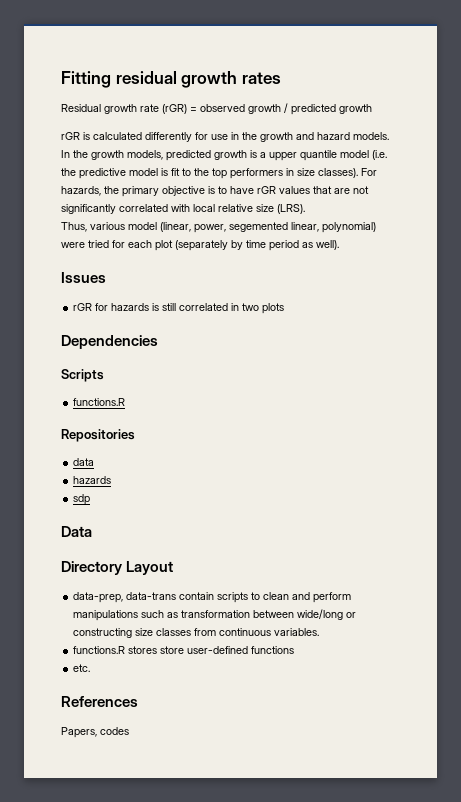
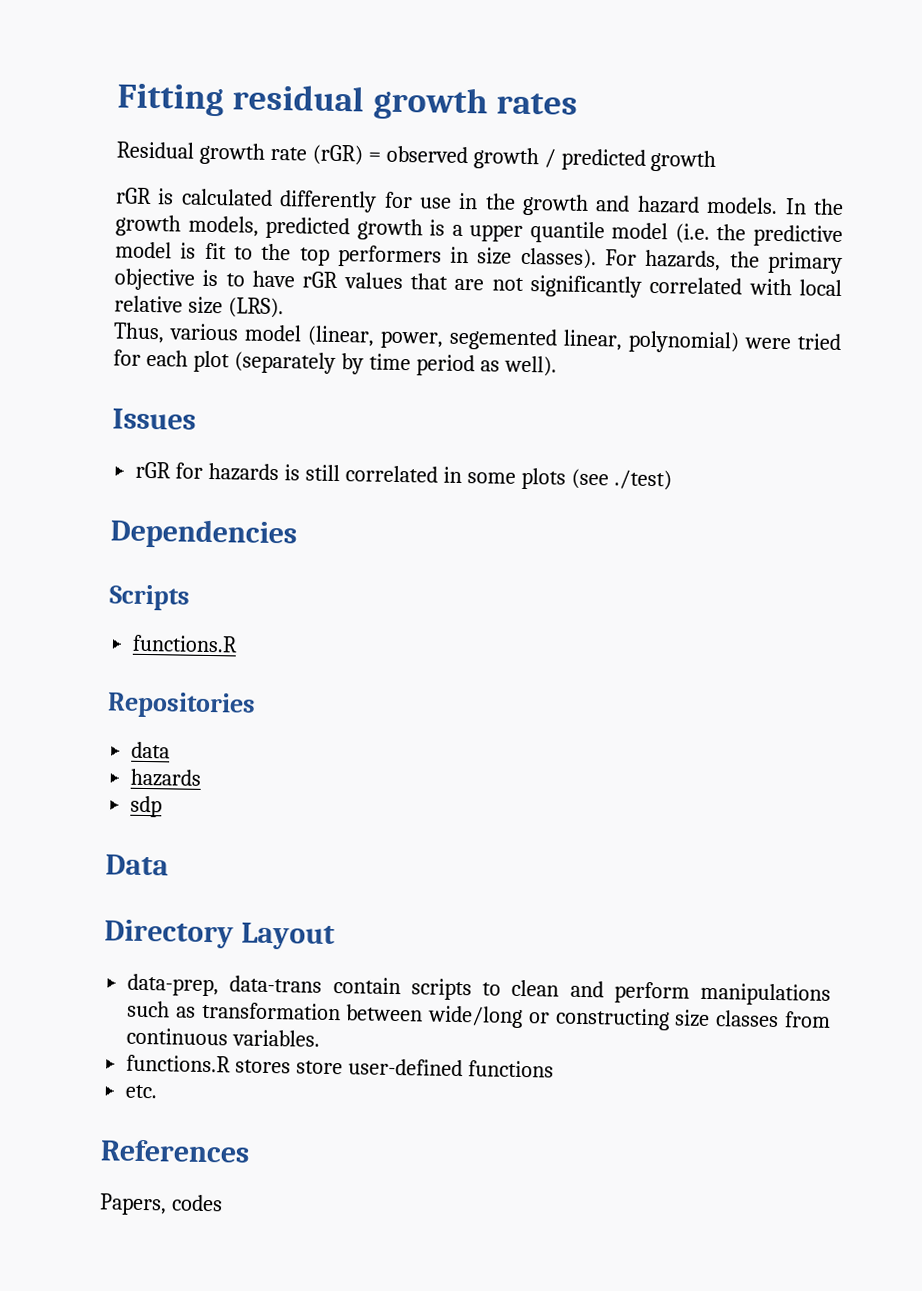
[242,303,260,311] two -> [466,472,516,484] some
(285, 308) none -> [570,468,672,491] (see ./test)

